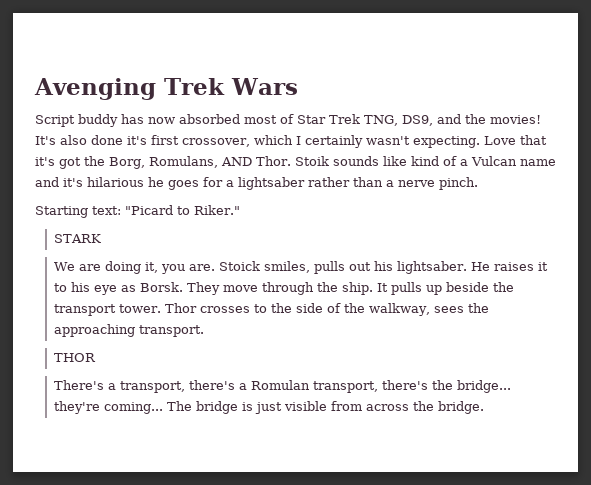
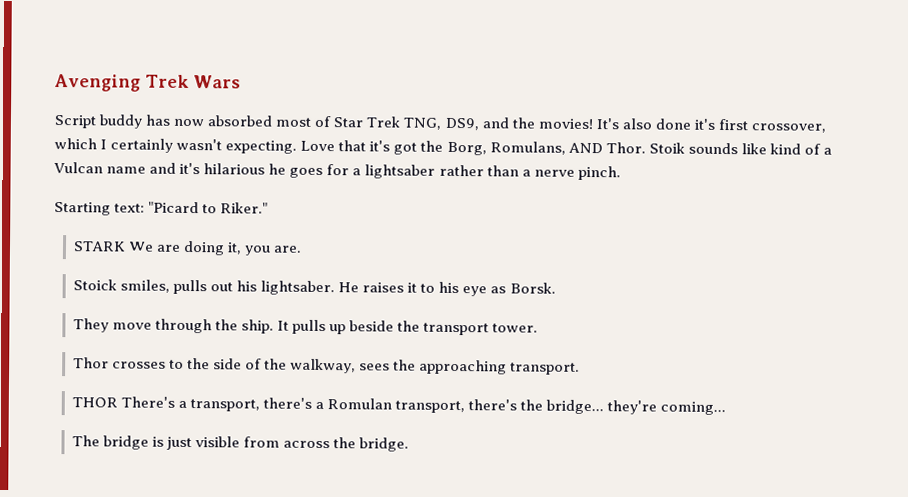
(101, 238) // -> (126, 246) none
(215, 267) none -> (303, 249) //
(183, 287) none -> (556, 288) //
(161, 308) none -> (539, 328) //
(96, 357) // -> (118, 402) none
(163, 408) none -> (727, 408) //

